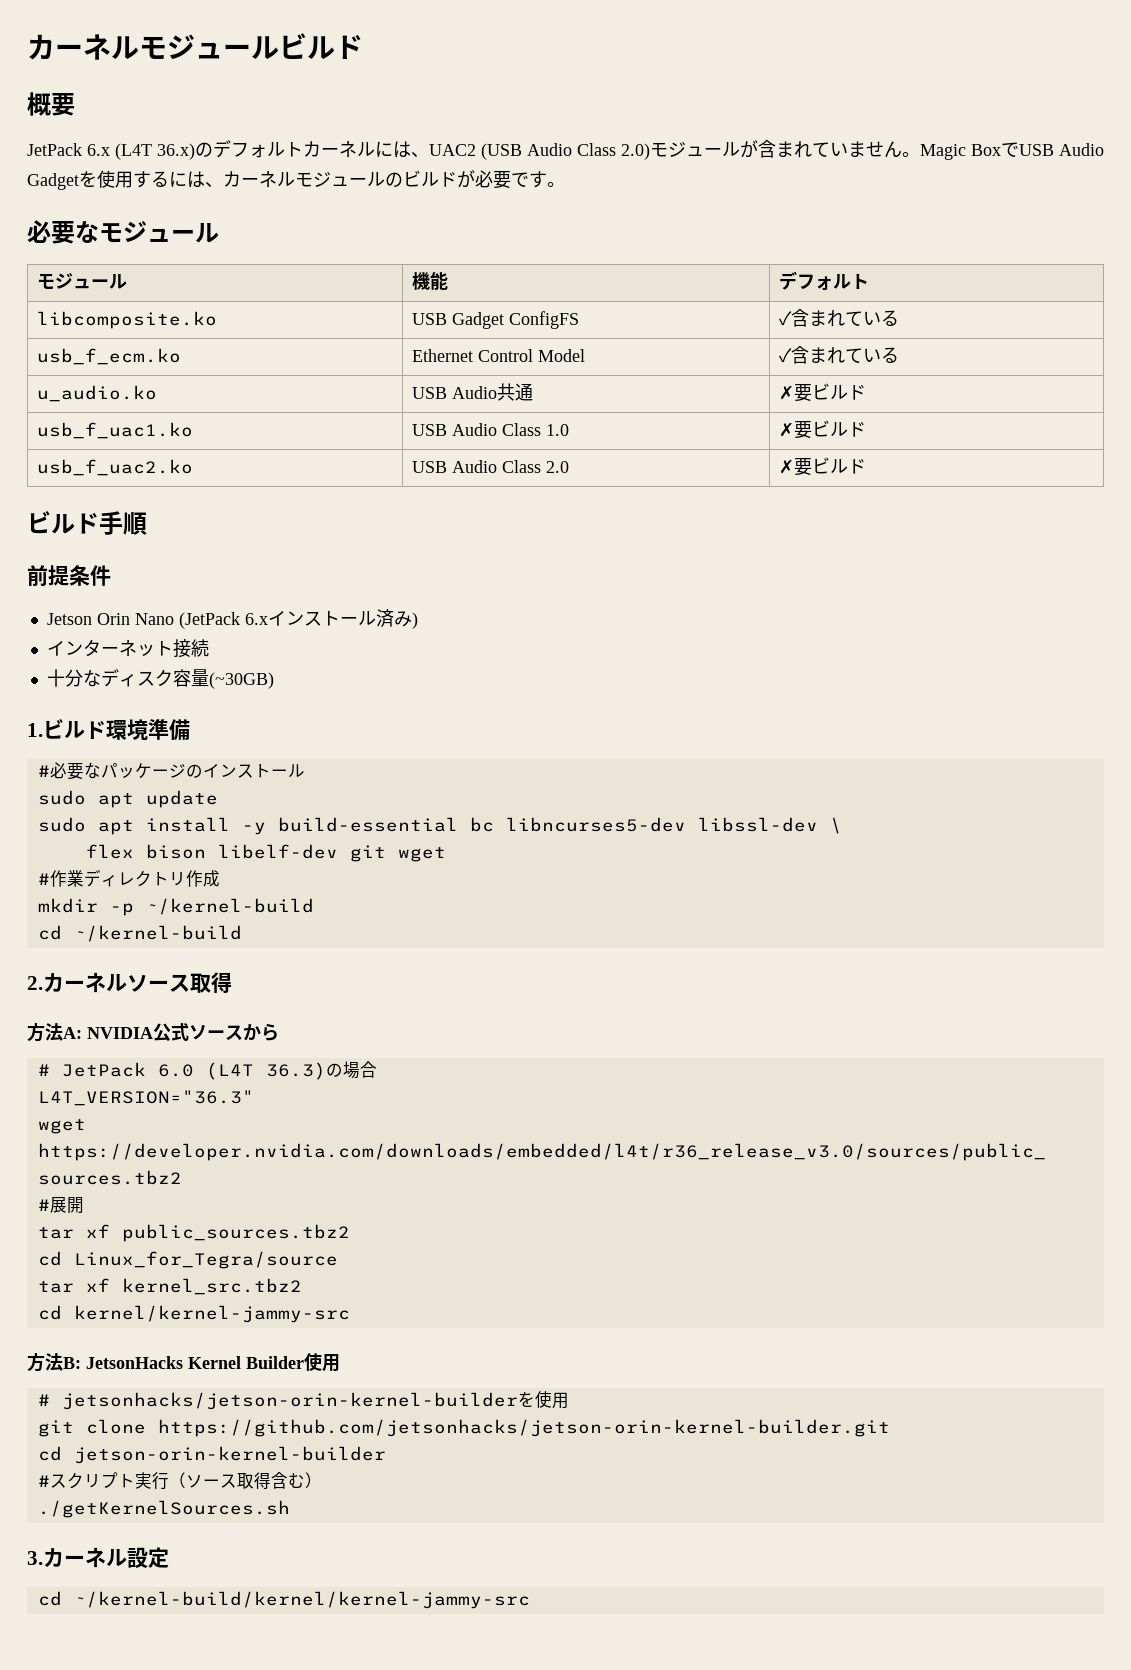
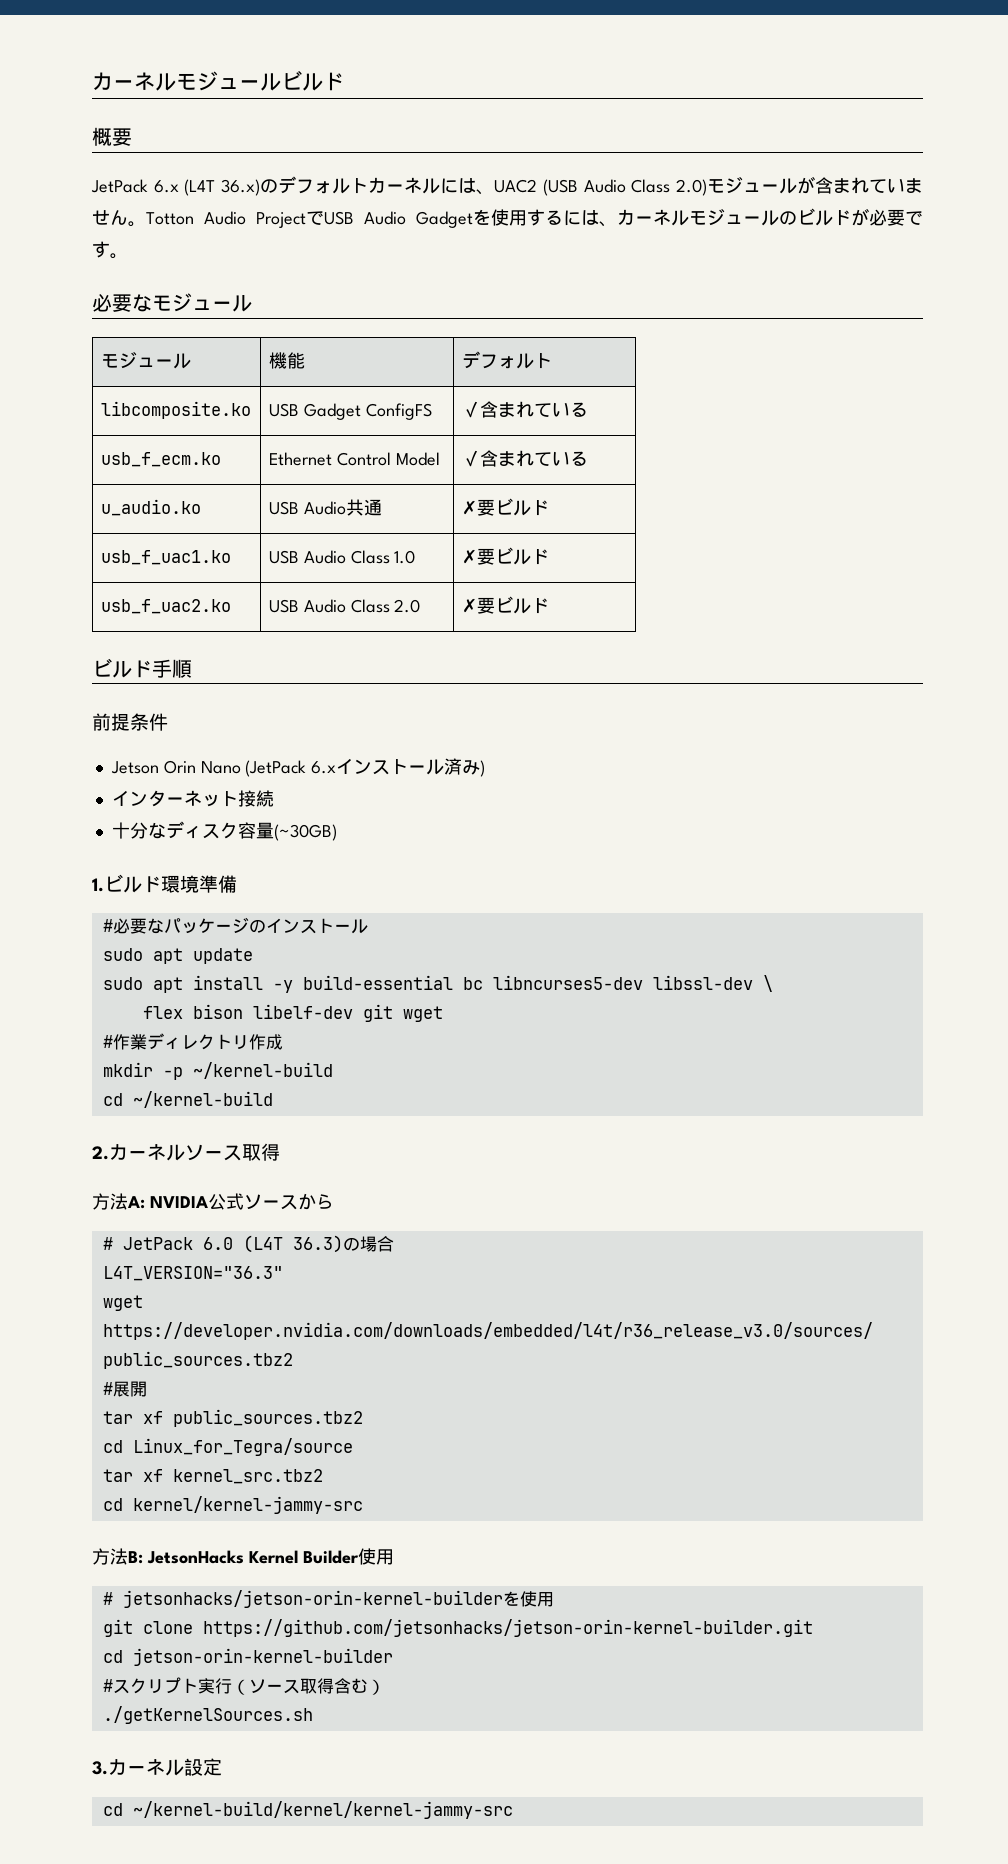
[920,144,1001,160] Magic Box -> [146,211,306,228] Totton Audio Project

